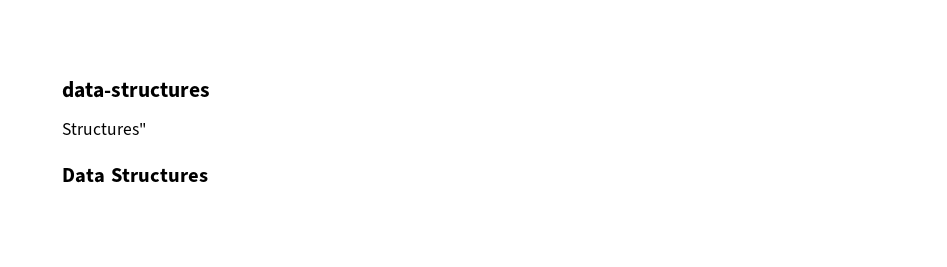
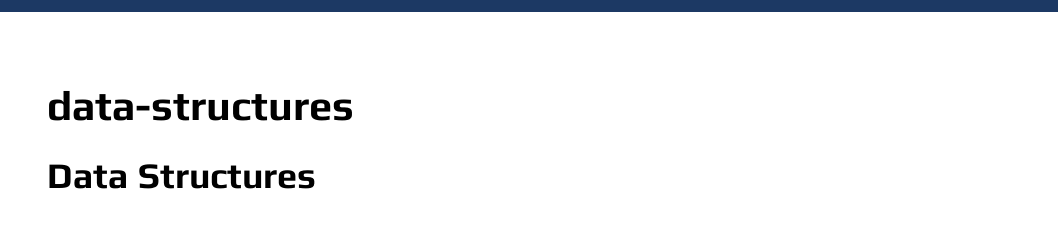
[62,123,146,135] // Structures" -> (354, 105) none

